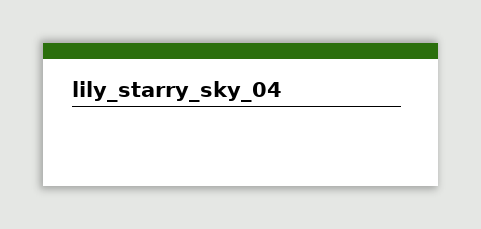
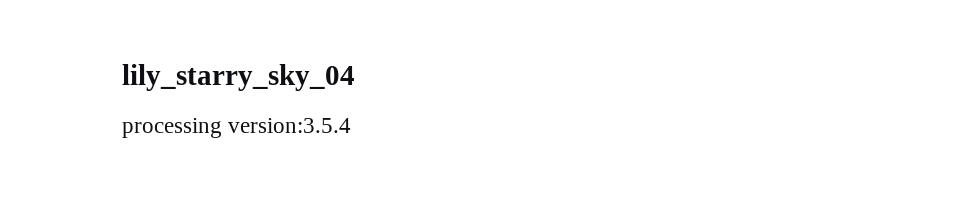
(282, 91) none -> [122,118,352,138] // processing version:3.5.4

